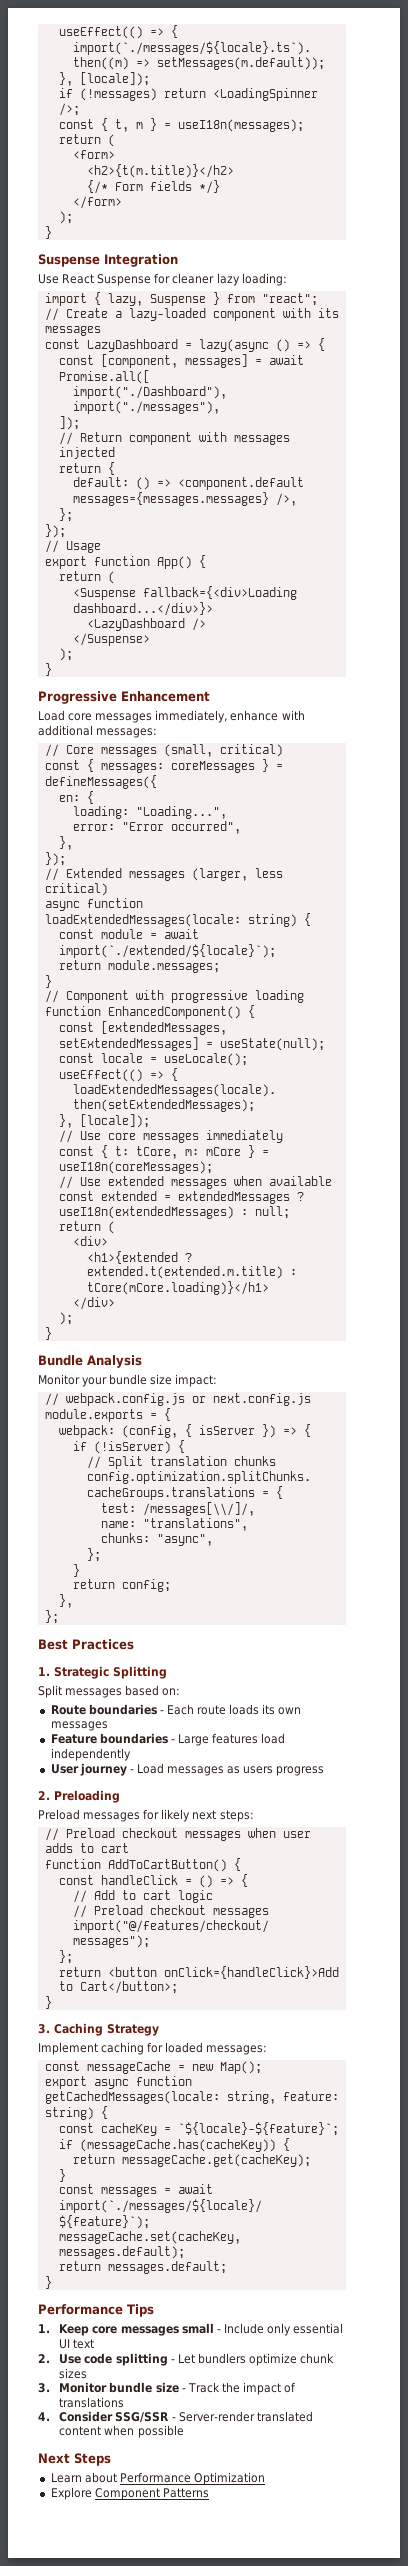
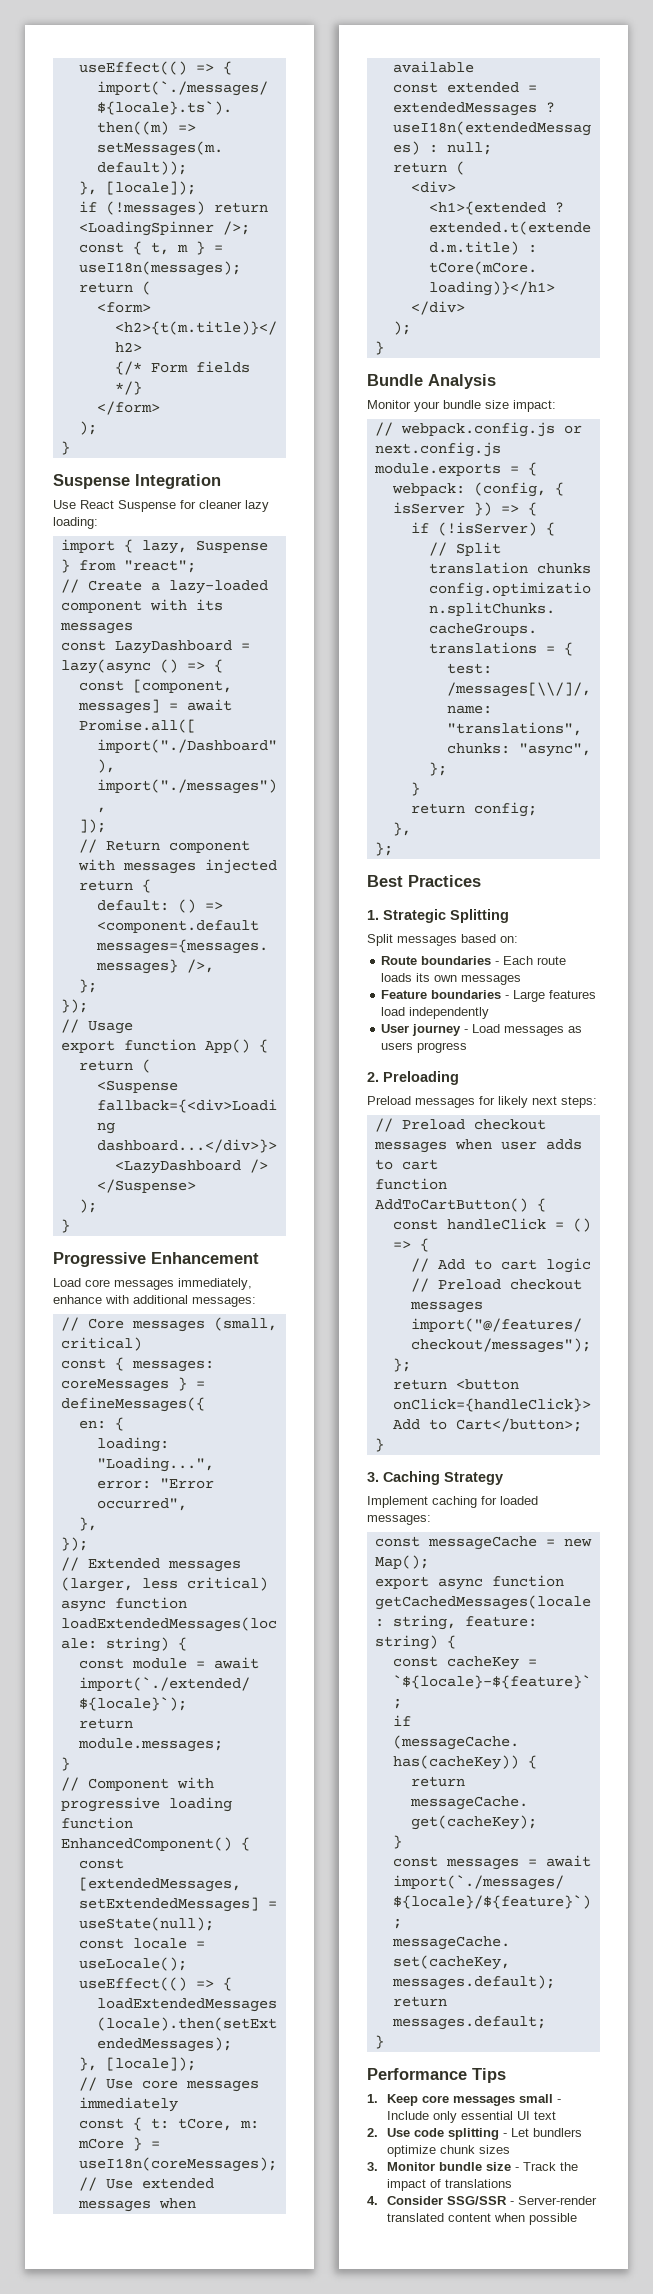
[38,2453,111,2466] [50,2472,265,2485] [50,2487,209,2500] // Next Steps // Learn about Performance Optimization // Explore Component Patterns -> (578, 2219) none

